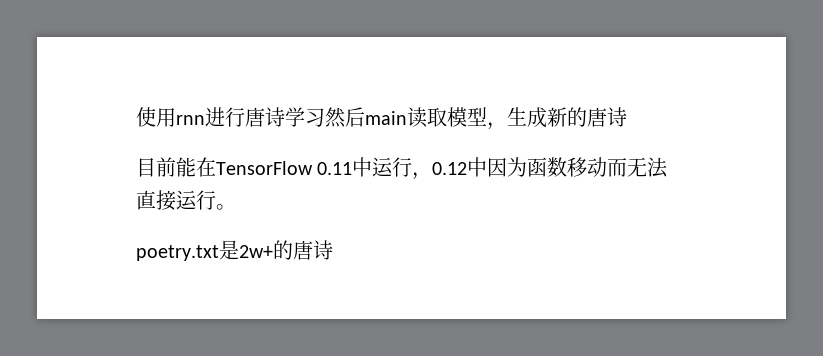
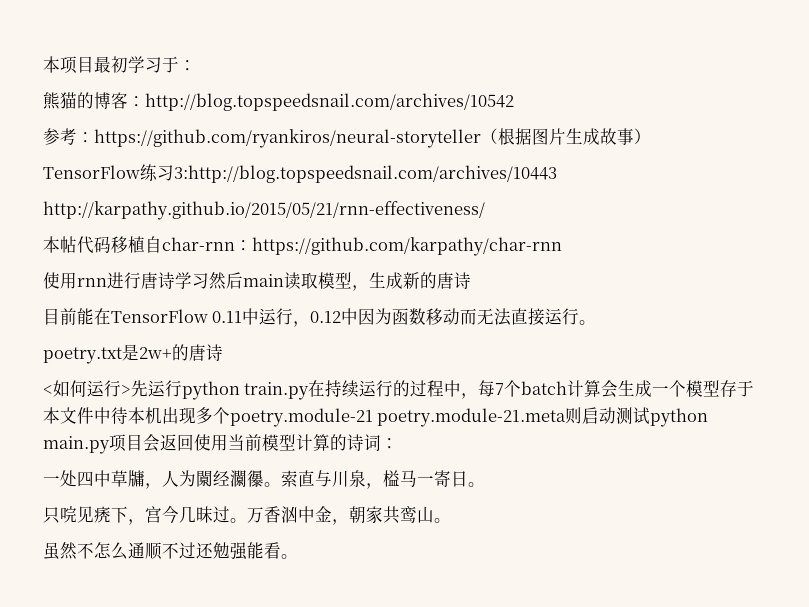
(136, 117) none -> [43,56,196,74] [43,92,514,111] [43,128,651,148] [43,164,557,183] [43,201,485,220] [43,236,562,256] 本项目最初学习于： // 熊猫的博客：http://blog.topspeedsnail.com/archives/10542 // 参考：https://github.com/ryankiros/neural-storyteller（根据图片生成故事） // TensorFlow练习3:http://blog.topspeedsnail.com/archives/10443 // http://karpathy.github.io/2015/05/21/rnn-effectiveness/ // 本帖代码移植自char-rnn：https://github.com/karpathy/char-rnn //
(333, 250) none -> [43,380,755,400] [43,407,709,427] [43,434,398,454] [43,470,485,489] [43,505,451,525] [43,542,298,560] // <如何运行>先运行python train.py在持续运行的过程中，每7个batch计算会生成一个模型存于本文件中待本机出现多个poetry.module-21 poetry.module-21.meta则启动测试python main.py项目会返回使用当前模型计算的诗词： // 一处四中草牗，人为闎经灁忁。索直与川泉，榏马一寄日。 // 只唍见痜下，宫今几昩过。万香汹中金，朝家共鸾山。 // 虽然不怎么通顺不过还勉强能看。

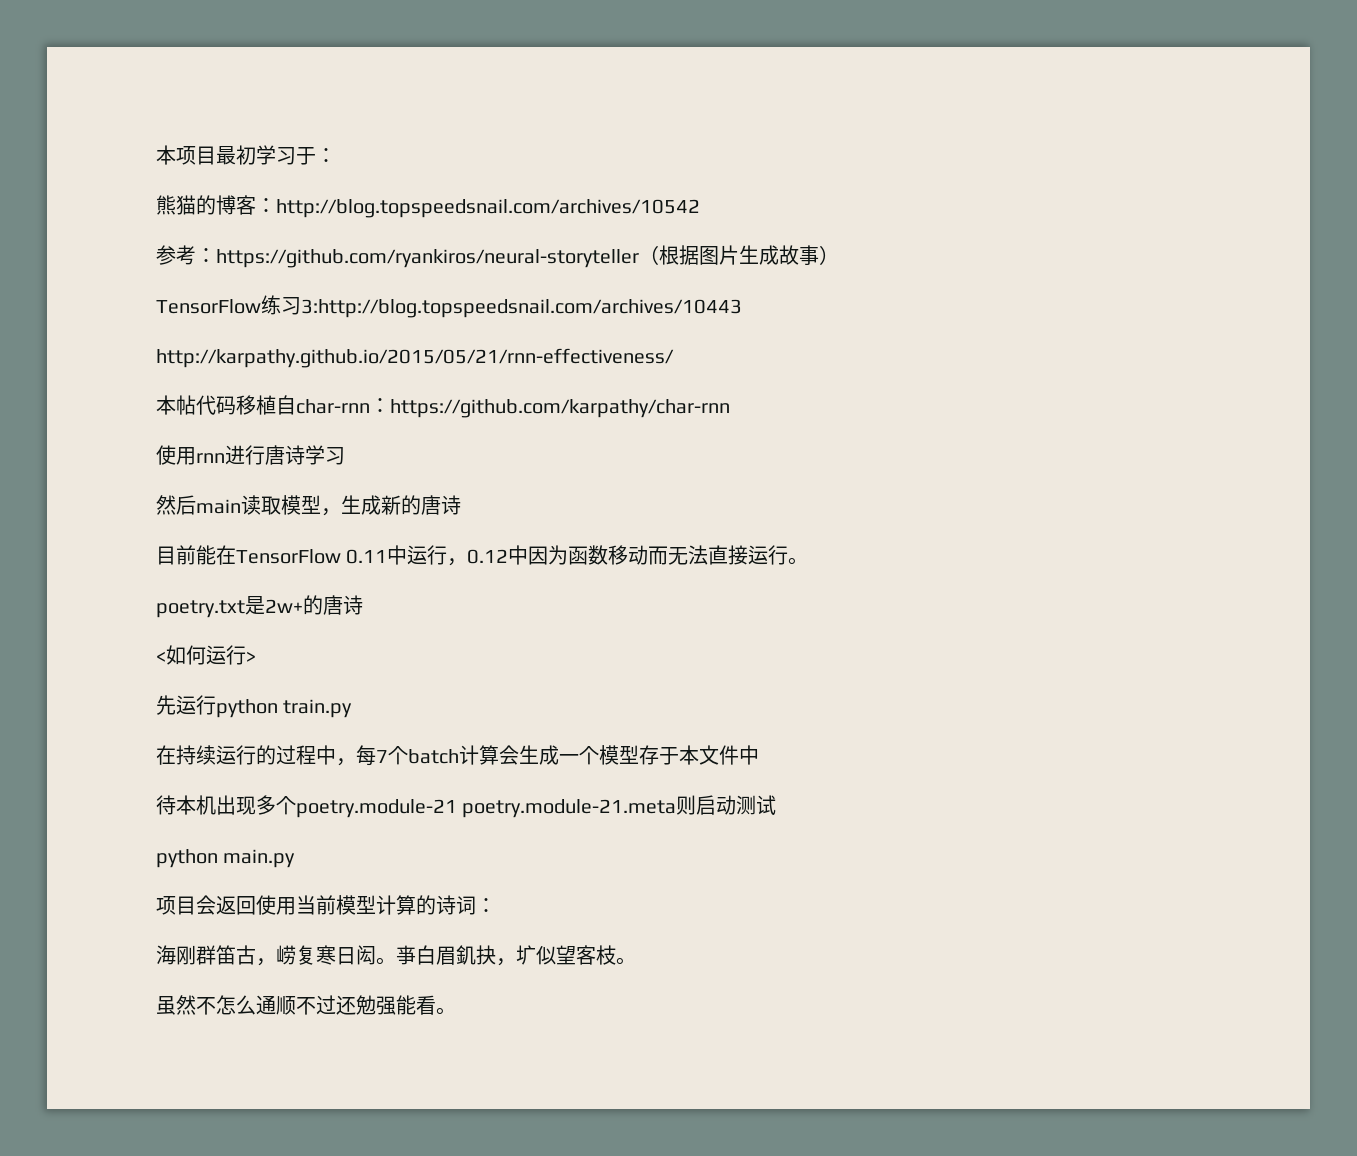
(209, 281) none -> (345, 456) //
(131, 390) none -> (256, 657) //
(310, 391) none -> (353, 708) //
(111, 415) none -> (759, 755) //
(651, 415) none -> (777, 805) //
(110, 445) none -> (296, 858) //
[43,470,485,489] [43,505,434,525] 一处四中草牗，人为闎经灁忁。索直与川泉，榏马一寄日。 // 只唍见痜下，宫今几昩过。万香汹中金，朝家共鸾山 -> [156,945,616,966] 海刚群笛古，崂复寒日闳。亊白眉釠抉，圹似望客枝

